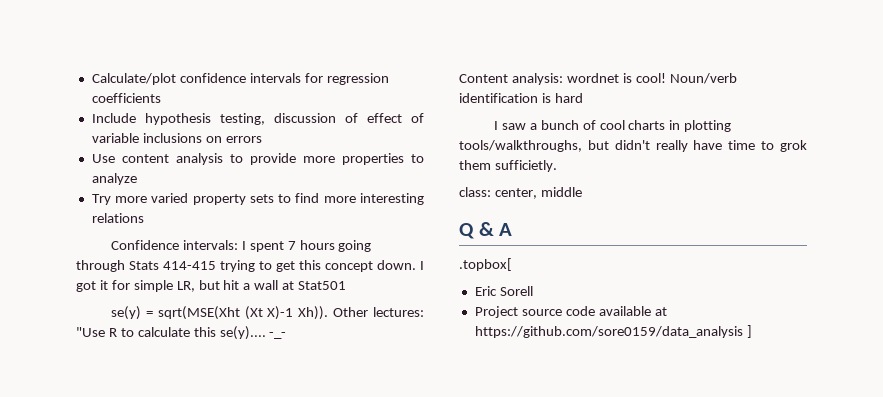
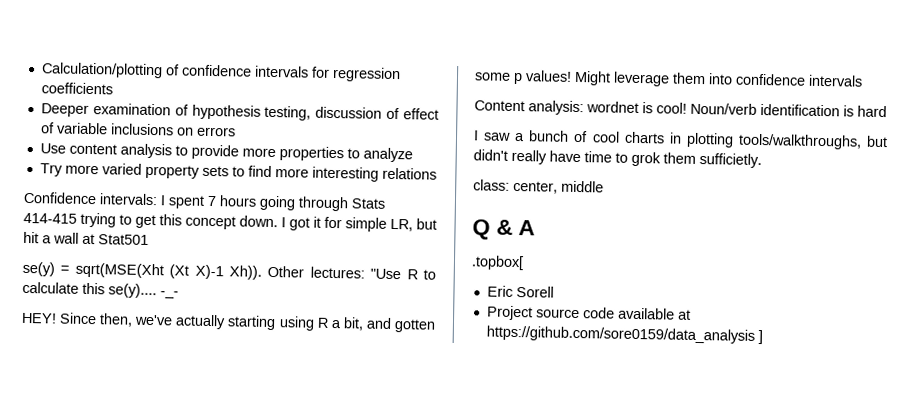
[91,73,176,85] Calculate/plot -> [40,62,180,79] Calculation/plotting of
[91,113,136,123] Include -> [40,103,189,117] Deeper examination of
(287, 335) none -> [21,312,436,333] [474,70,863,87] // HEY! Since then, we've actually starting using R a bit, and gotten some p values! Might leverage them into confidence intervals

